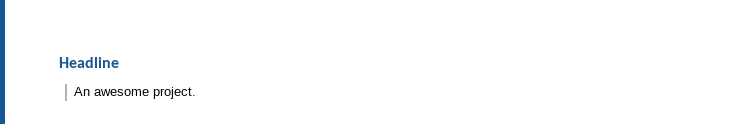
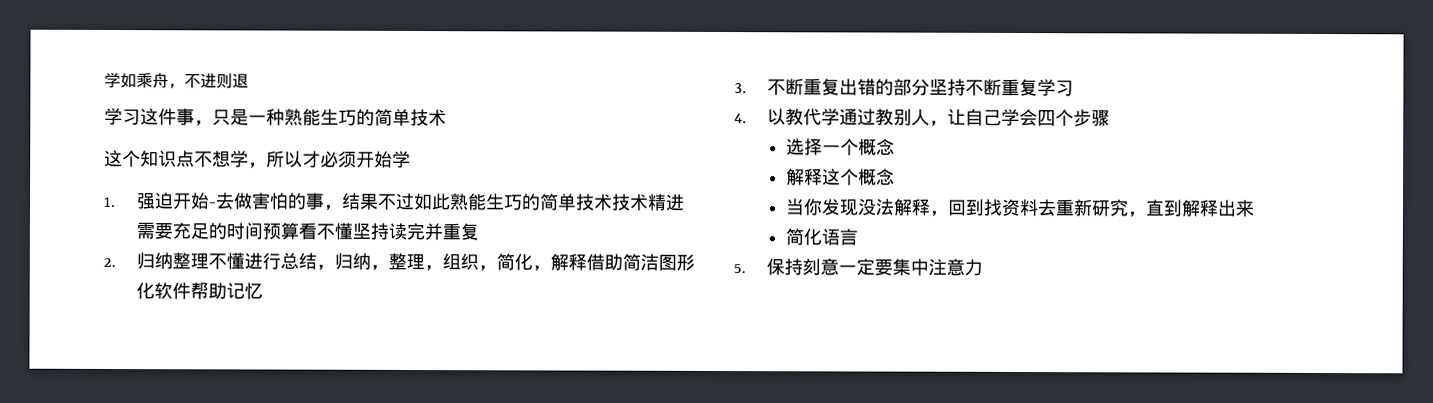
[59,57,119,68] [74,87,197,99] Headline // An awesome project. -> [104,71,249,89] [104,107,447,127] [104,149,411,169] [103,192,685,211] [135,222,479,241] [103,252,695,272] [135,282,263,300] [734,78,1074,97] [734,108,1110,127] [786,138,896,156] [786,168,896,186] [785,198,1256,218] [785,228,859,246] [733,258,983,276] 学如乘舟，不进则退 // 学习这件事，只是一种熟能生巧的简单技术 // 这个知识点不想学，所以才必须开始学 // 1.强迫开始-去做害怕的事，结果不过如此熟能生巧的简单技术技术精进需要充足的时间预算看不懂坚持读完并重复 // 2.归纳整理不懂进行总结，归纳，整理，组织，简化，解释借助简洁图形化软件帮助记忆 // 3.不断重复出错的部分坚持不断重复学习 // 4.以教代学通过教别人，让自己学会四个步骤 // 选择一个概念 // 解释这个概念 // 当你发现没法解释，回到找资料去重新研究，直到解释出来 // 简化语言 // 5.保持刻意一定要集中注意力

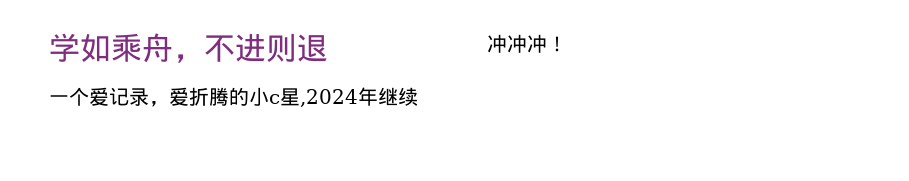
[104,107,447,127] [104,149,411,169] [103,192,685,211] [135,222,479,241] [103,252,695,272] [135,282,263,300] [734,78,1074,97] [734,108,1110,127] [786,138,896,156] [786,168,896,186] [785,198,1256,218] [785,228,859,246] [733,258,983,276] 学习这件事，只是一种熟能生巧的简单技术 // 这个知识点不想学，所以才必须开始学 // 1.强迫开始-去做害怕的事，结果不过如此熟能生巧的简单技术技术精进需要充足的时间预算看不懂坚持读完并重复 // 2.归纳整理不懂进行总结，归纳，整理，组织，简化，解释借助简洁图形化软件帮助记忆 // 3.不断重复出错的部分坚持不断重复学习 // 4.以教代学通过教别人，让自己学会四个步骤 // 选择一个概念 // 解释这个概念 // 当你发现没法解释，回到找资料去重新研究，直到解释出来 // 简化语言 // 5.保持刻意一定要集中注意力 -> [49,87,418,107] [487,34,567,53] 一个爱记录，爱折腾的小c星,2024年继续冲冲冲！

